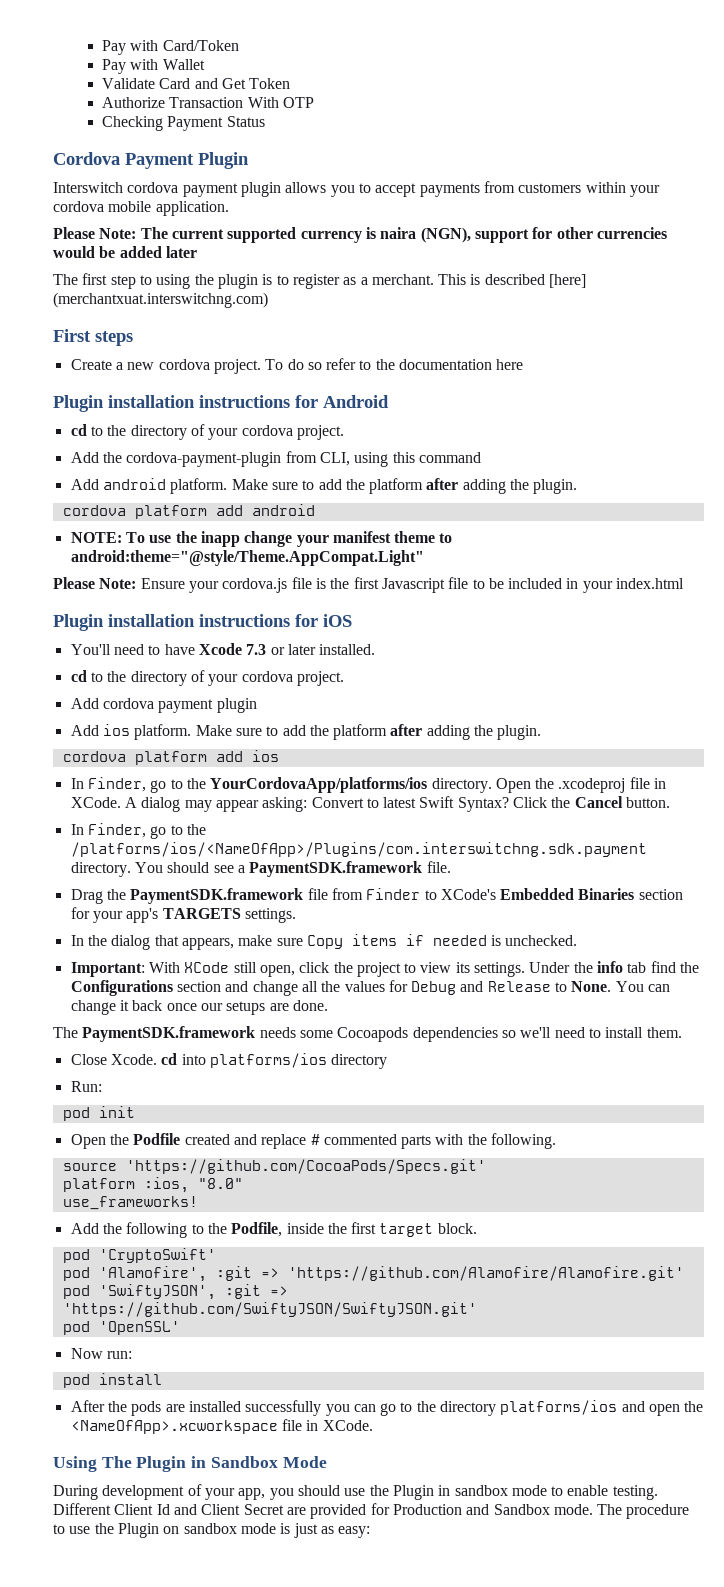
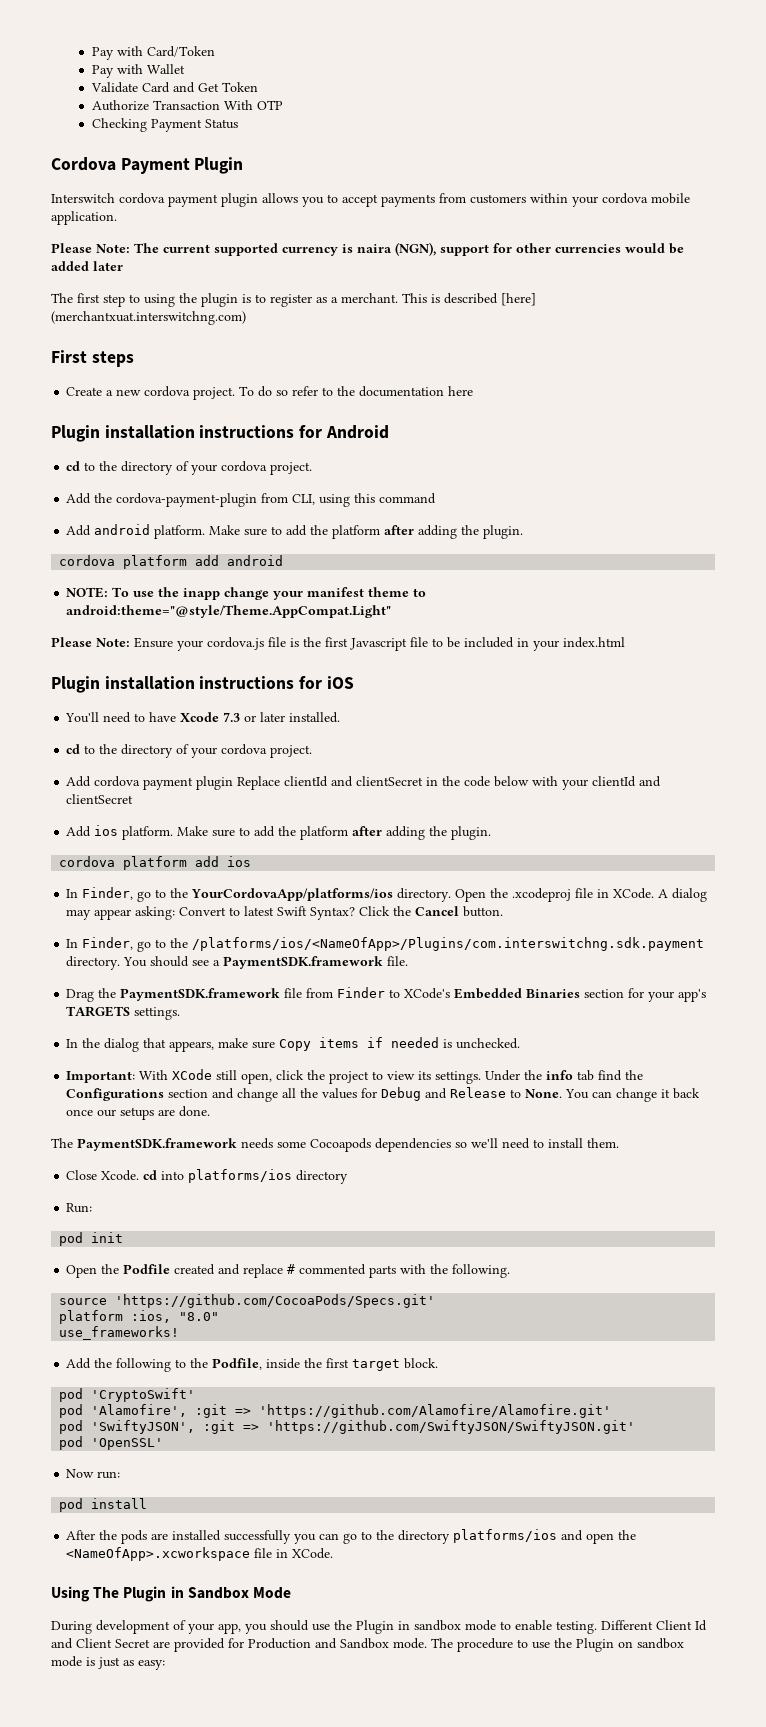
(257, 705) none -> [237,776,662,790] [66,794,134,804] Replace clientId and clientSecret in the code below with your clientId and clientSecret

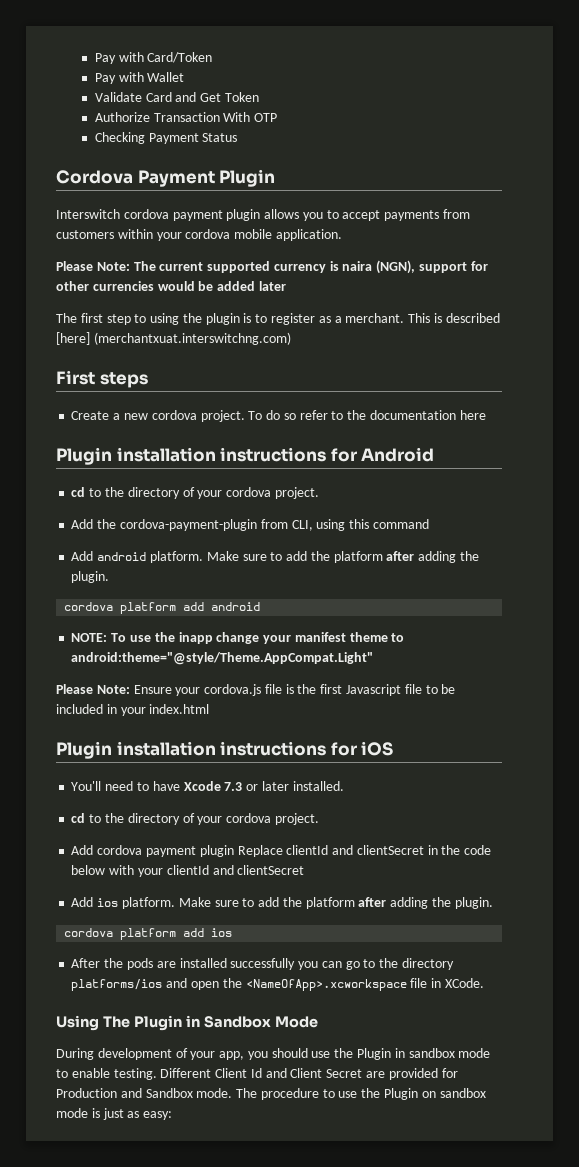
[66,887,708,902] [66,906,504,920] [66,937,705,952] [66,956,409,970] [66,987,707,1002] [66,1006,181,1020] [66,1037,521,1052] [66,1069,644,1084] [66,1087,701,1102] [66,1106,211,1120] [51,1138,619,1152] [66,1169,349,1184] [66,1203,93,1213] [59,1232,124,1246] [66,1264,511,1278] [59,1294,436,1308] [59,1310,220,1324] [59,1326,180,1340] [66,1358,439,1372] [59,1388,196,1402] [59,1404,612,1418] [59,1420,636,1434] [59,1436,164,1450] [66,1469,121,1479] [59,1498,148,1512] // In Finder, go to the YourCordovaApp/platforms/ios directory. Open the .xcodeproj file in XCode. A dialog may appear asking: Convert to latest Swift Syntax? Click the Cancel button. // In Finder, go to the /platforms/ios/<NameOfApp>/Plugins/com.interswitchng.sdk.payment directory. You should see a PaymentSDK.framework file. // Drag the PaymentSDK.framework file from Finder to XCode's Embedded Binaries section for your app's TARGETS settings. // In the dialog that appears, make sure Copy items if needed is unchecked. // Important: With XCode still open, click the project to view its settings. Under the info tab find the Configurations section and change all the values for Debug and Release to None. You can change it back once our setups are done. // The PaymentSDK.framework needs some Cocoapods dependencies so we'll need to install them. // Close Xcode. cd into platforms/ios directory // Run: // pod init // Open the Podfile created and replace # commented parts with the following. // source 'https://github.com/CocoaPods/Specs.git' // platform :ios, "8.0" // use_frameworks! // Add the following to the Podfile, inside the first target block. // pod 'CryptoSwift' // pod 'Alamofire', :git => 'https://github.com/Alamofire/Alamofire.git' // pod 'SwiftyJSON', :git => 'https://github.com/SwiftyJSON/SwiftyJSON.git' // pod 'OpenSSL' // Now run: // pod install -> (233, 932) none

